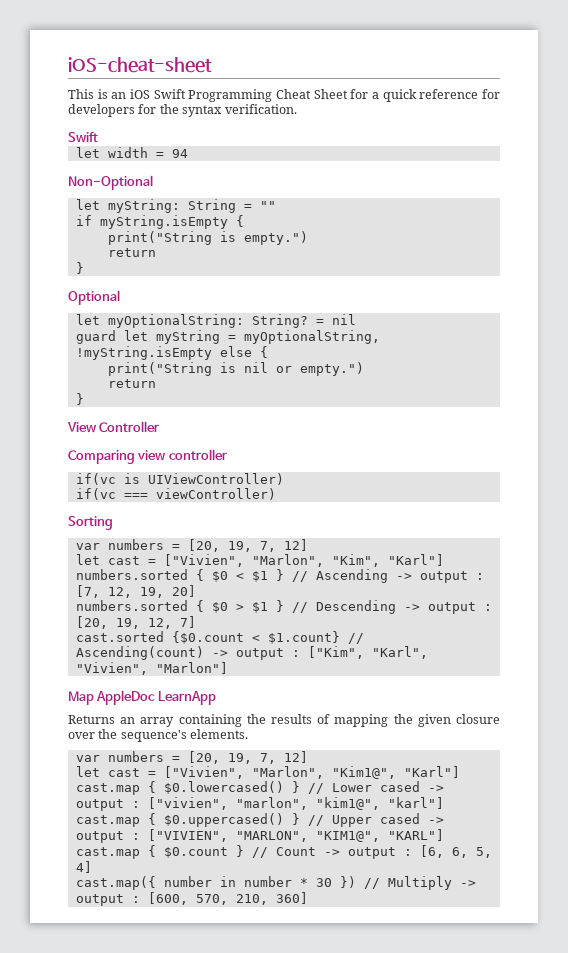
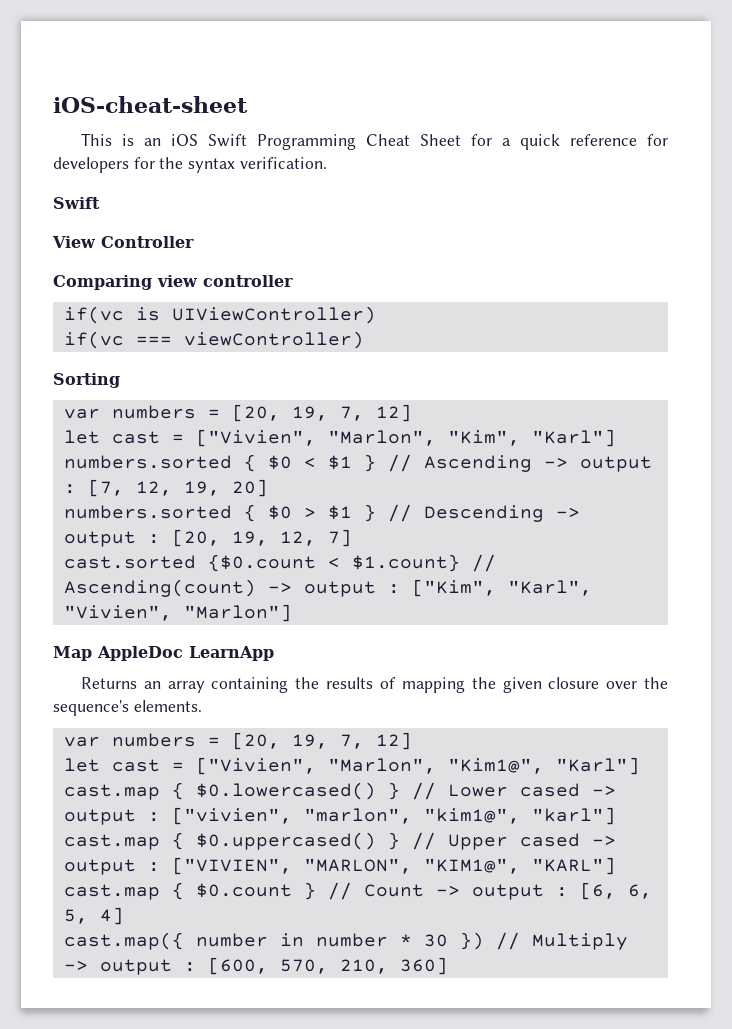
[75,147,188,158] [68,175,153,190] [75,199,276,213] [75,215,244,229] [107,231,308,245] [107,248,156,257] [75,262,84,274] [68,290,120,305] [75,314,356,328] [75,330,380,344] [75,346,268,360] [107,362,364,376] [107,379,156,388] [75,393,84,405] // let width = 94 // Non-Optional // let myString: String = "" // if myString.isEmpty { // print("String is empty.") // return // } // Optional // let myOptionalString: String? = nil // guard let myString = myOptionalString, !myString.isEmpty else { // print("String is nil or empty.") // return // } -> (100, 203) none

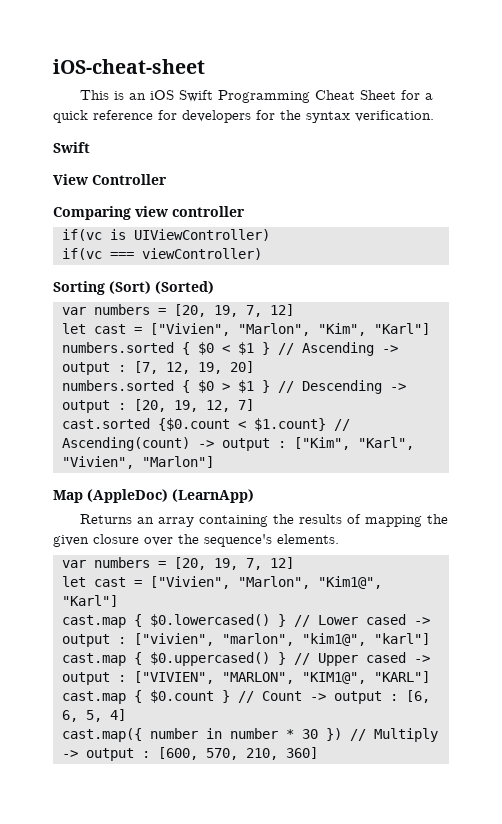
(120, 380) none -> [109,281,214,294] (Sort) (Sorted)
[97,646,274,661] AppleDoc LearnApp -> [87,489,254,503] (AppleDoc) (LearnApp)

